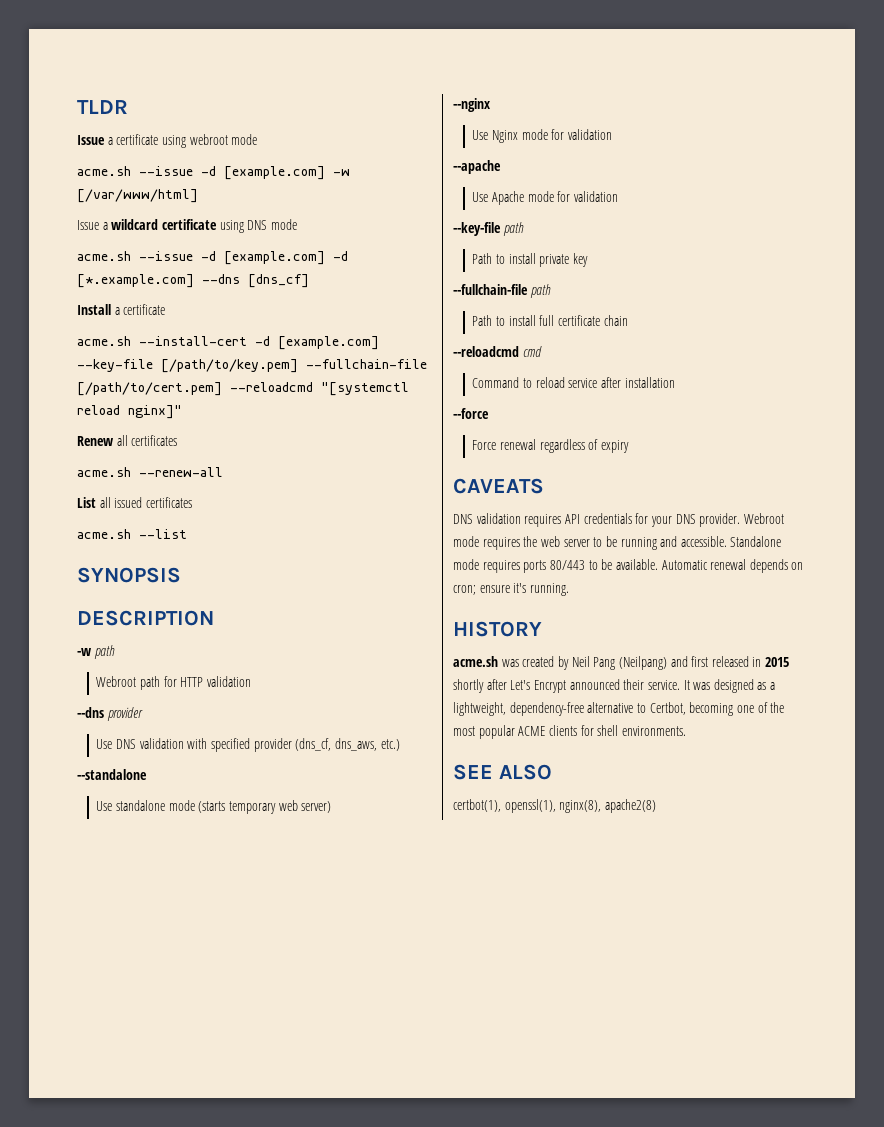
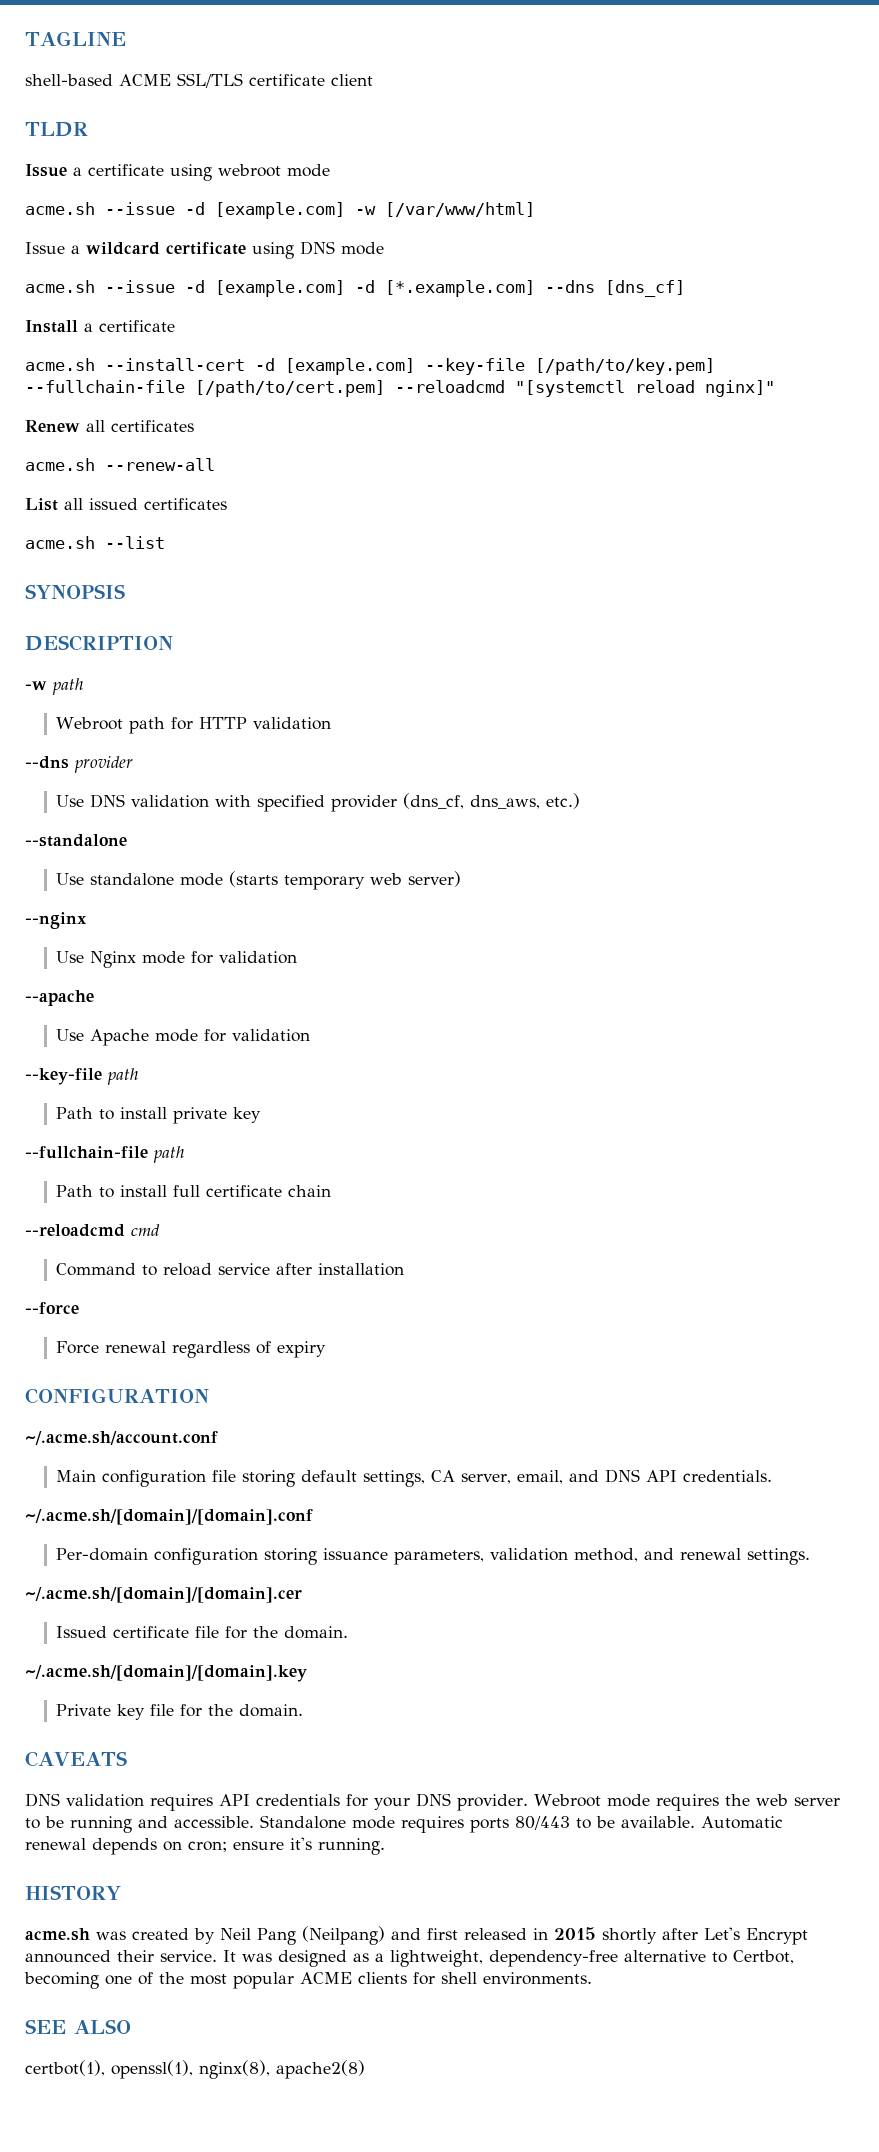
(77, 107) none -> [25,31,126,46] [25,73,373,88] TAGLINE // shell-based ACME SSL/TLS certificate client //
(630, 446) none -> [25,1388,209,1404] [25,1431,218,1445] [56,1469,773,1487] [25,1509,313,1525] [56,1548,811,1565] [25,1587,302,1603] [56,1626,349,1639] [25,1665,307,1682] [56,1704,304,1720] // CONFIGURATION // ~/.acme.sh/account.conf // Main configuration file storing default settings, CA server, email, and DNS API credentials. // ~/.acme.sh/[domain]/[domain].conf // Per-domain configuration storing issuance parameters, validation method, and renewal settings. // ~/.acme.sh/[domain]/[domain].cer // Issued certificate file for the domain. // ~/.acme.sh/[domain]/[domain].key // Private key file for the domain.

